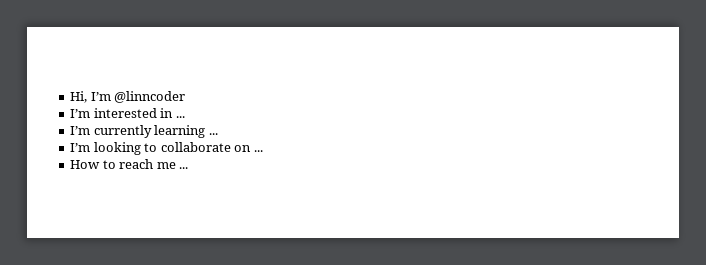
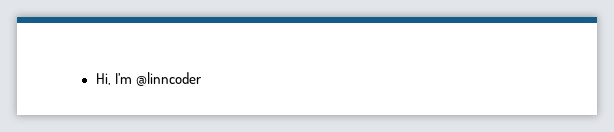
[70,108,185,118] [70,125,218,138] [70,142,263,155] [70,159,189,169] // I’m interested in ... // I’m currently learning ... // I’m looking to collaborate on ... // How to reach me ... -> (202, 79) none

